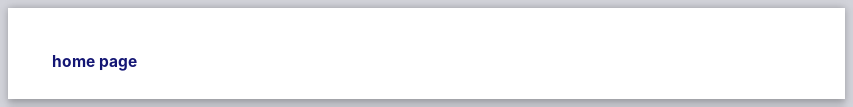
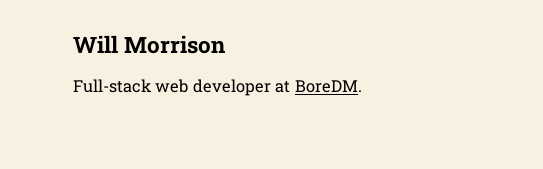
[52,55,138,71] home page -> [73,35,226,54] [73,79,362,96] Will Morrison // Full-stack web developer at BoreDM.

